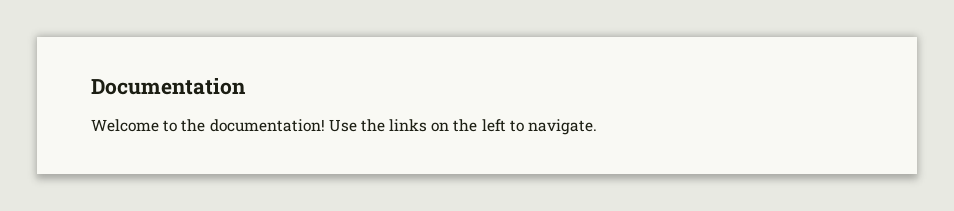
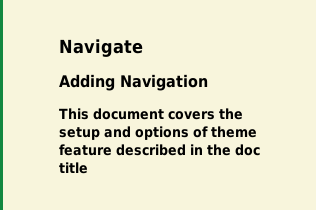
[91,78,246,95] [91,119,598,135] Documentation // Welcome to the documentation! Use the links on the left to navigate. -> [59,39,143,57] [59,74,208,91] [59,108,243,120] [59,126,257,140] [59,144,260,156] [59,162,88,174] Navigate // Adding Navigation // This document covers the setup and options of theme feature described in the doc title

